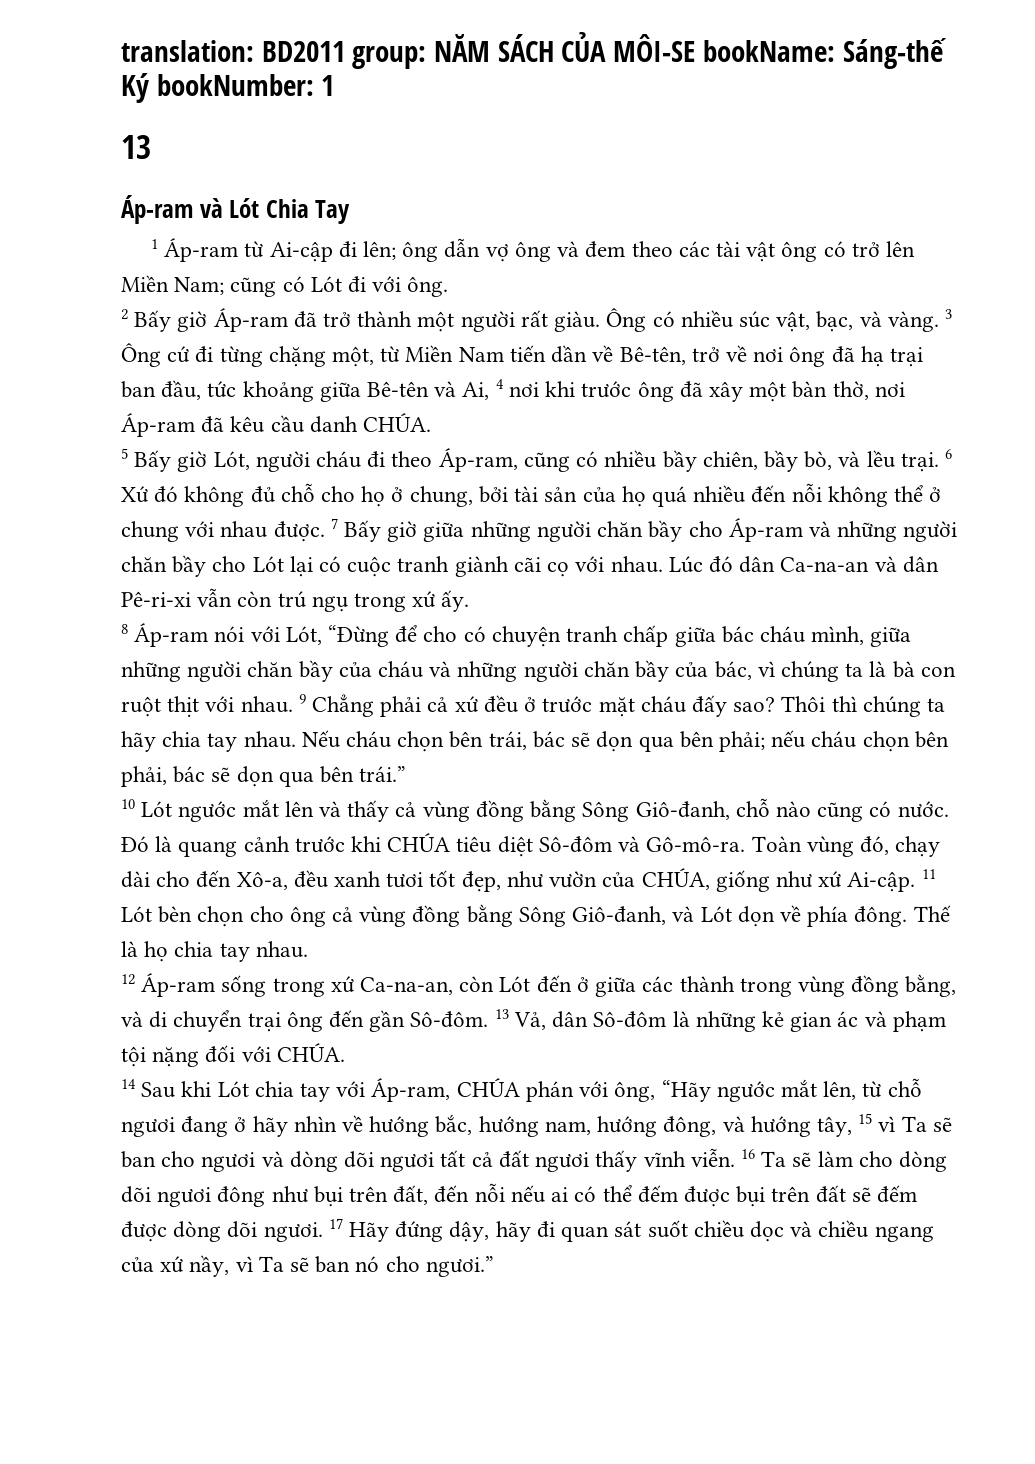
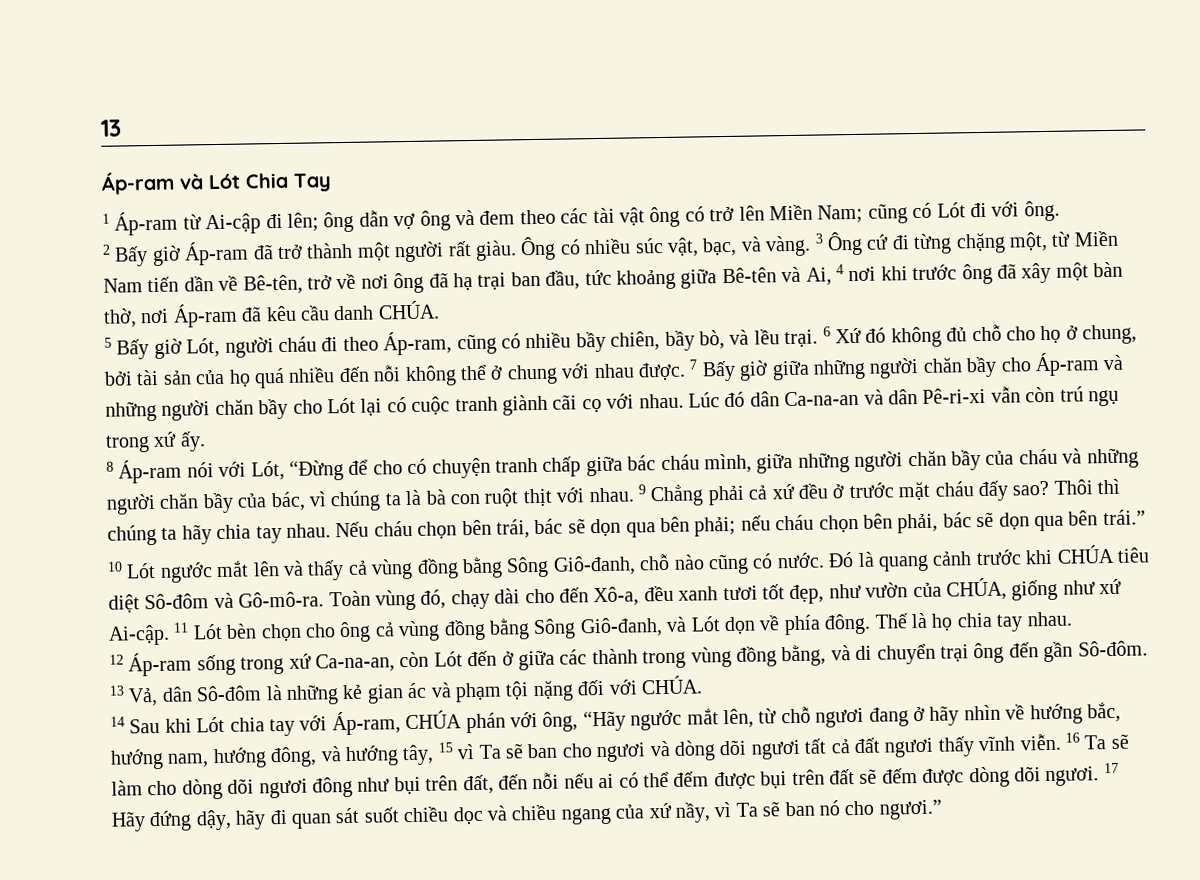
[121,32,946,69] [121,73,335,103] translation: BD2011 group: NĂM SÁCH CỦA MÔI-SE bookName: Sáng-thế Ký bookNumber: 1 // -> (100, 128) none

